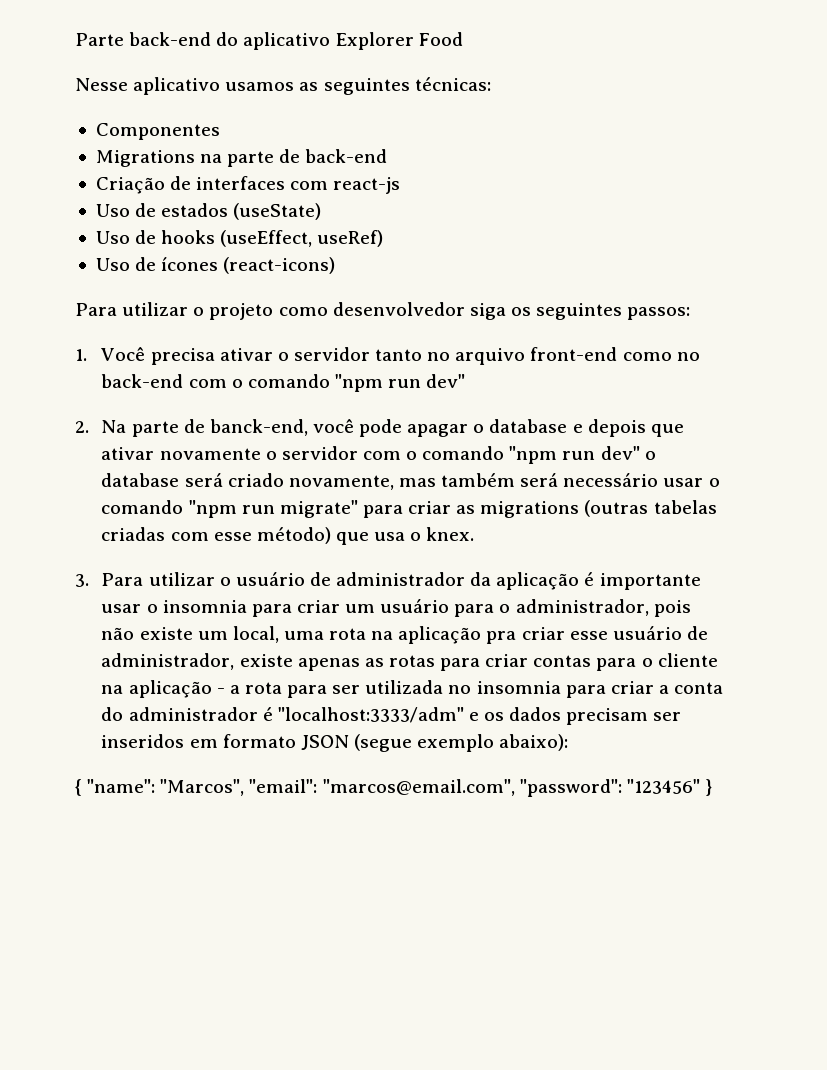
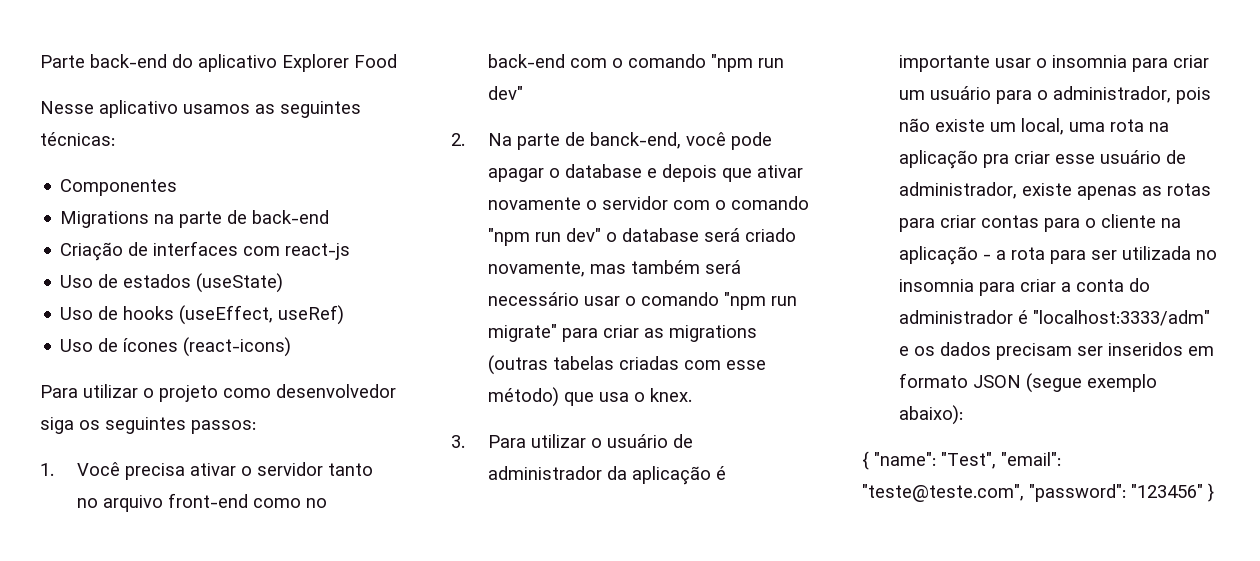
[160,779,515,796] "Marcos", "email": "marcos@email.com", -> [941,452,1061,469] [862,484,1024,502] "Test", "email": "teste@teste.com",

